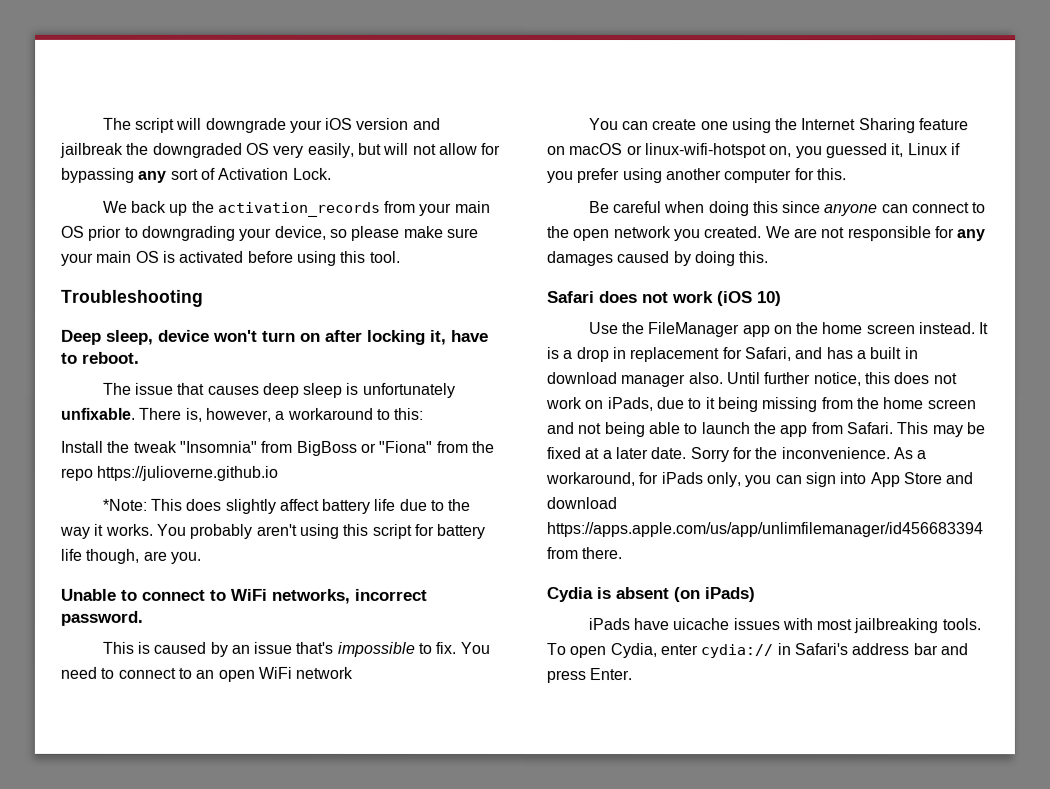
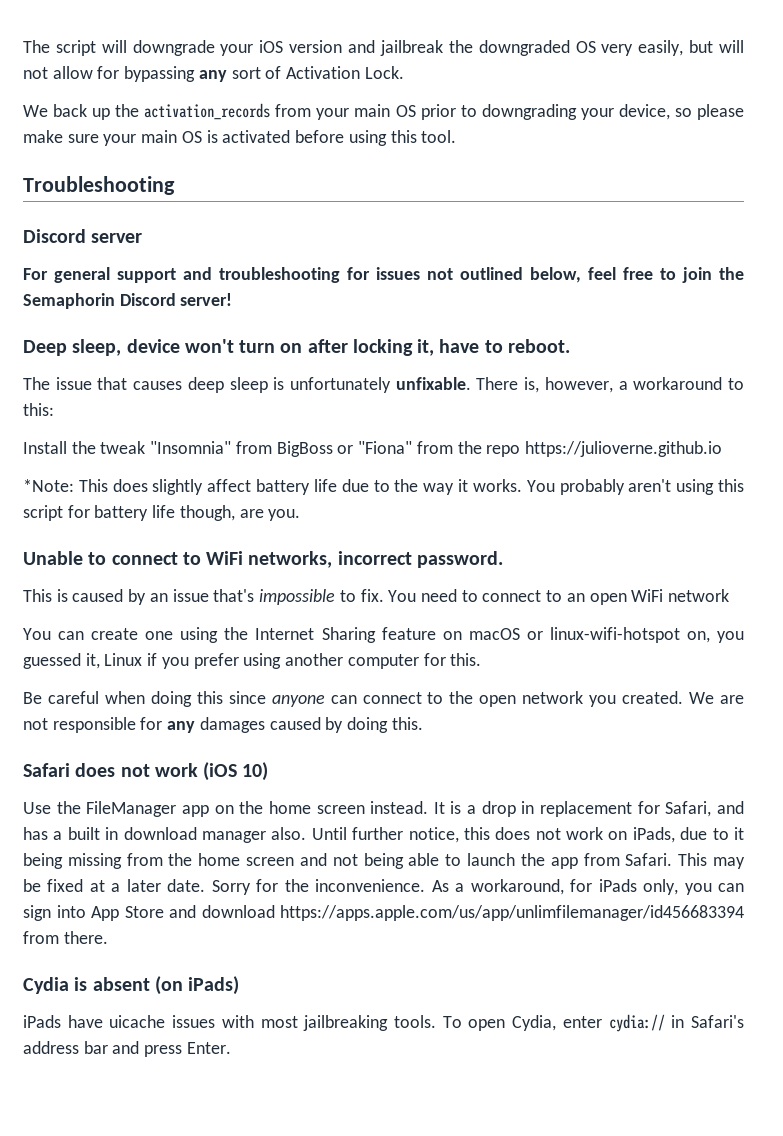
(204, 298) none -> [23,229,143,243] [23,267,744,283] [23,293,233,309] // Discord server // For general support and troubleshooting for issues not outlined below, feel free to join the Semaphorin Discord server!

